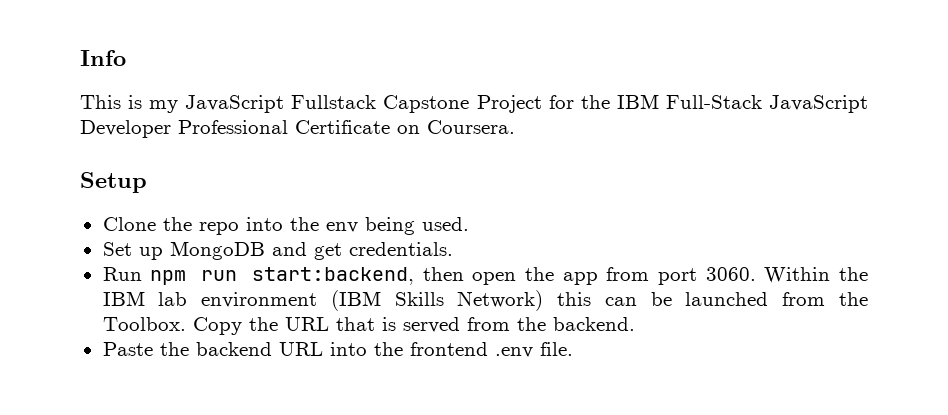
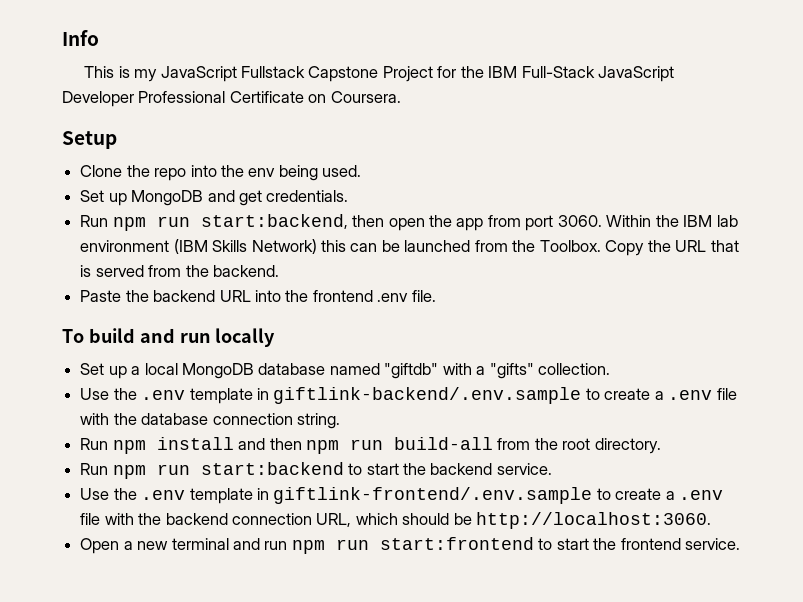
(573, 349) none -> [62,328,276,347] [80,363,611,379] [80,387,737,404] [80,413,340,429] [80,437,661,454] [80,462,552,479] [80,487,724,504] [80,512,712,529] [80,537,741,554] // To build and run locally // Set up a local MongoDB database named "giftdb" with a "gifts" collection. // Use the .env template in giftlink-backend/.env.sample to create a .env file with the database connection string. // Run npm install and then npm run build-all from the root directory. // Run npm run start:backend to start the backend service. // Use the .env template in giftlink-frontend/.env.sample to create a .env file with the backend connection URL, which should be http://localhost:3060. // Open a new terminal and run npm run start:frontend to start the frontend service.

